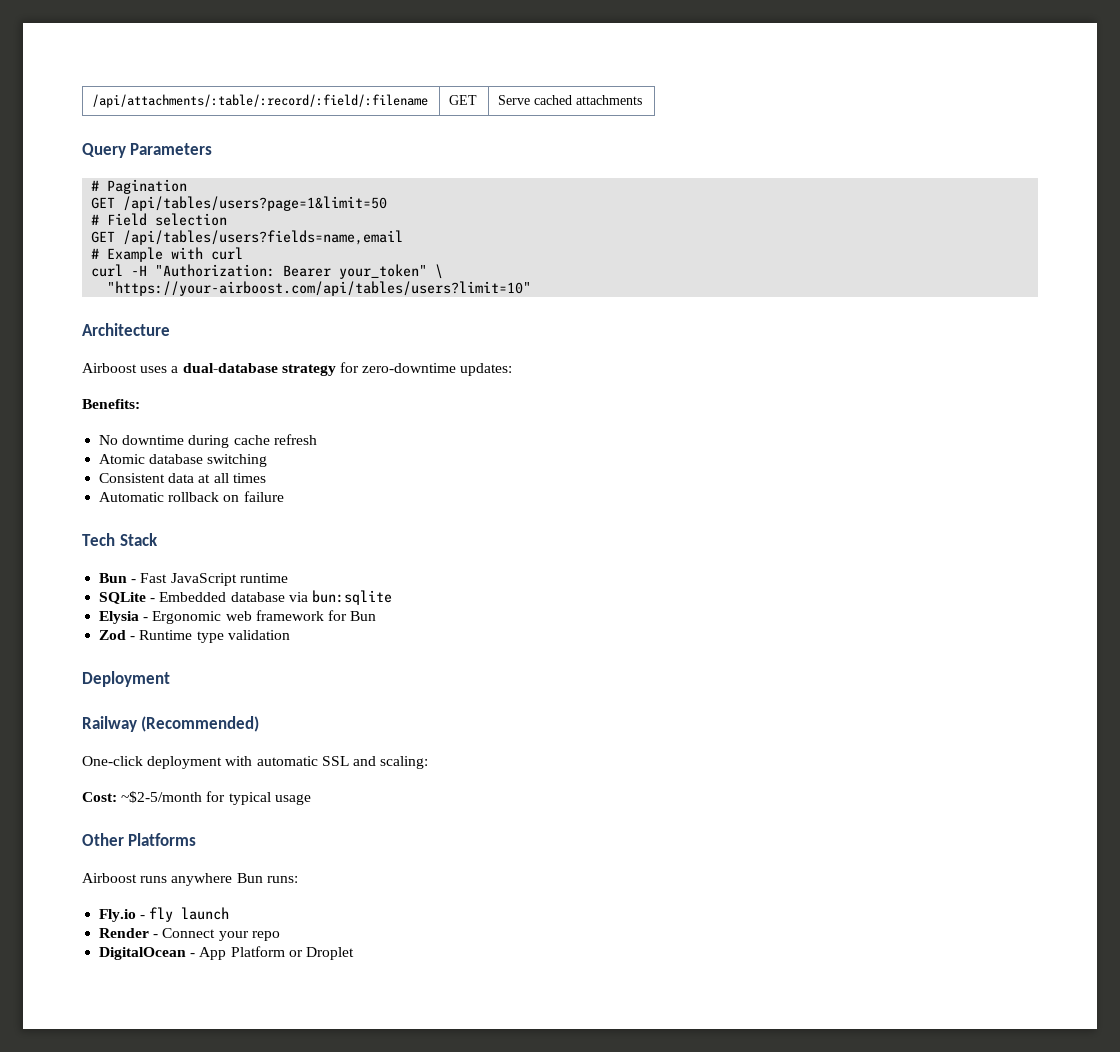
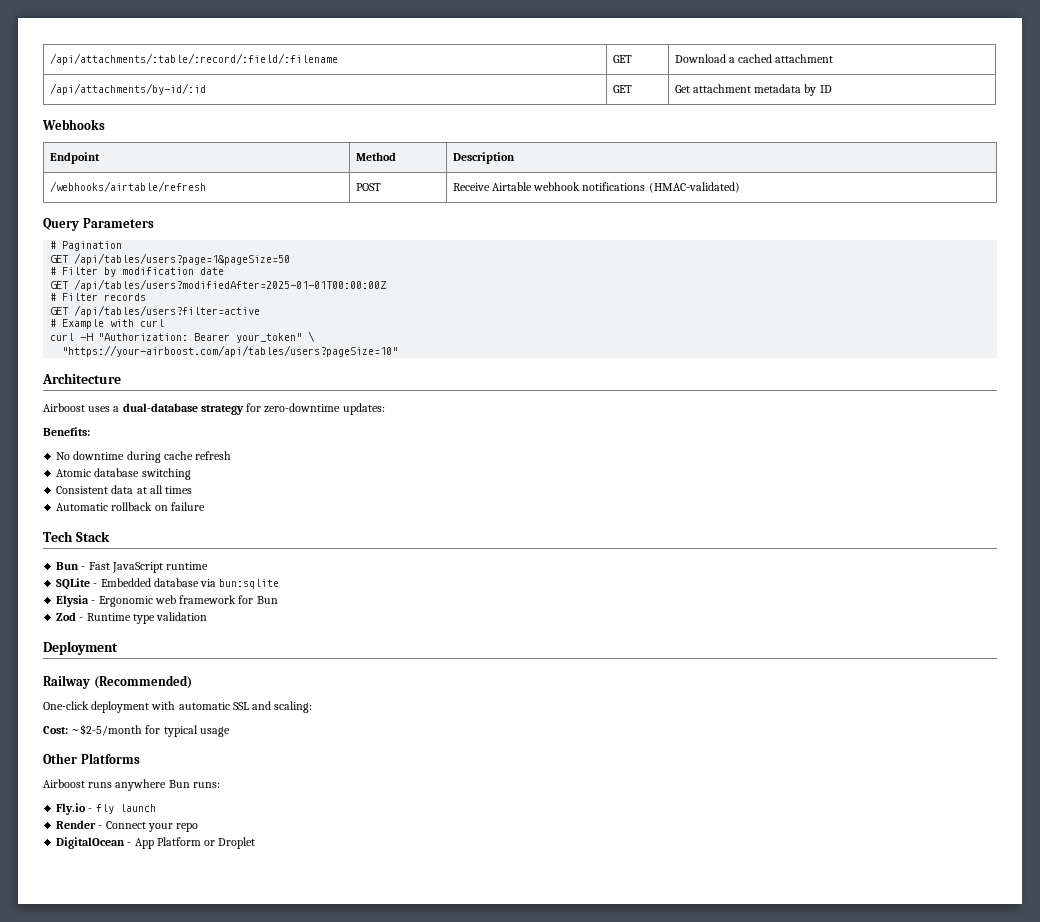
[498,95,643,105] Serve cached attachments -> [674,54,834,63] [49,83,206,95] [612,85,632,93] [674,84,832,96] [42,119,105,130] [49,152,100,164] [355,152,396,161] [452,152,515,164] [49,181,206,192] [355,183,381,191] [452,182,740,193] Download a cached attachment // /api/attachments/by-id/:id | GET | Get attachment metadata by ID // Webhooks // Endpoint | Method | Description // /webhooks/airtable/refresh | POST | Receive Airtable webhook notifications (HMAC-validated)
[123,196,388,211] [91,213,228,226] [91,230,404,245] /api/tables/users?page=1&limit=50 // # Field selection // GET /api/tables/users?fields=name,email -> [74,253,291,265] [50,267,225,277] [50,279,388,291] [50,293,147,301] [50,305,261,317] /api/tables/users?page=1&pageSize=50 // # Filter by modification date // GET /api/tables/users?modifiedAfter=2025-01-01T00:00:00Z // # Filter records // GET /api/tables/users?filter=active
[107,281,532,296] "https://your-airboost.com/api/tables/users?limit=10" -> [62,345,399,357] "https://your-airboost.com/api/tables/users?pageSize=10"

